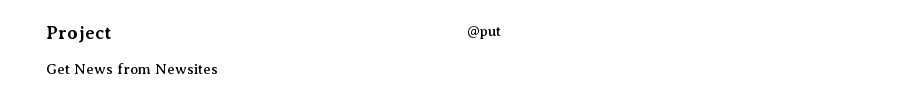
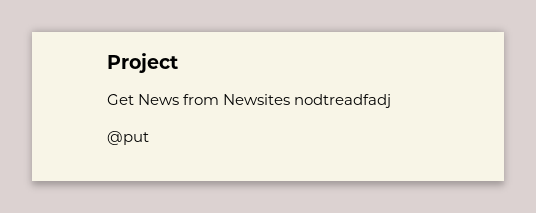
(218, 69) none -> [294,94,392,108] nodtreadfadj

